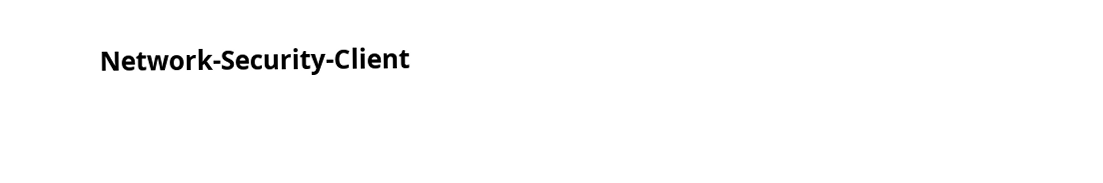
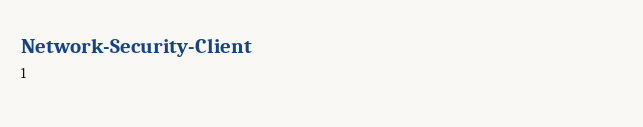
(410, 62) none -> [21,68,26,78] // 1

